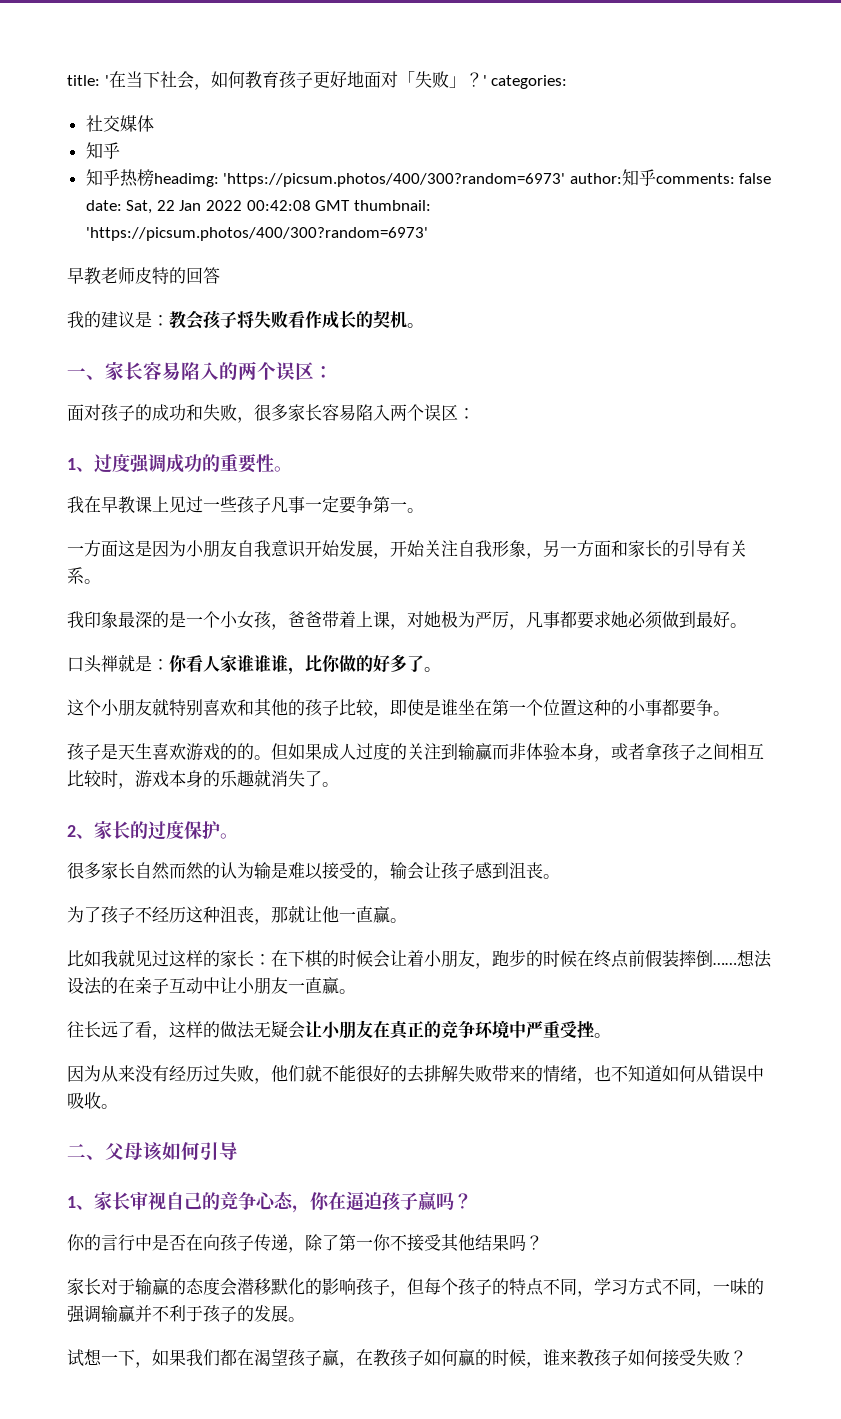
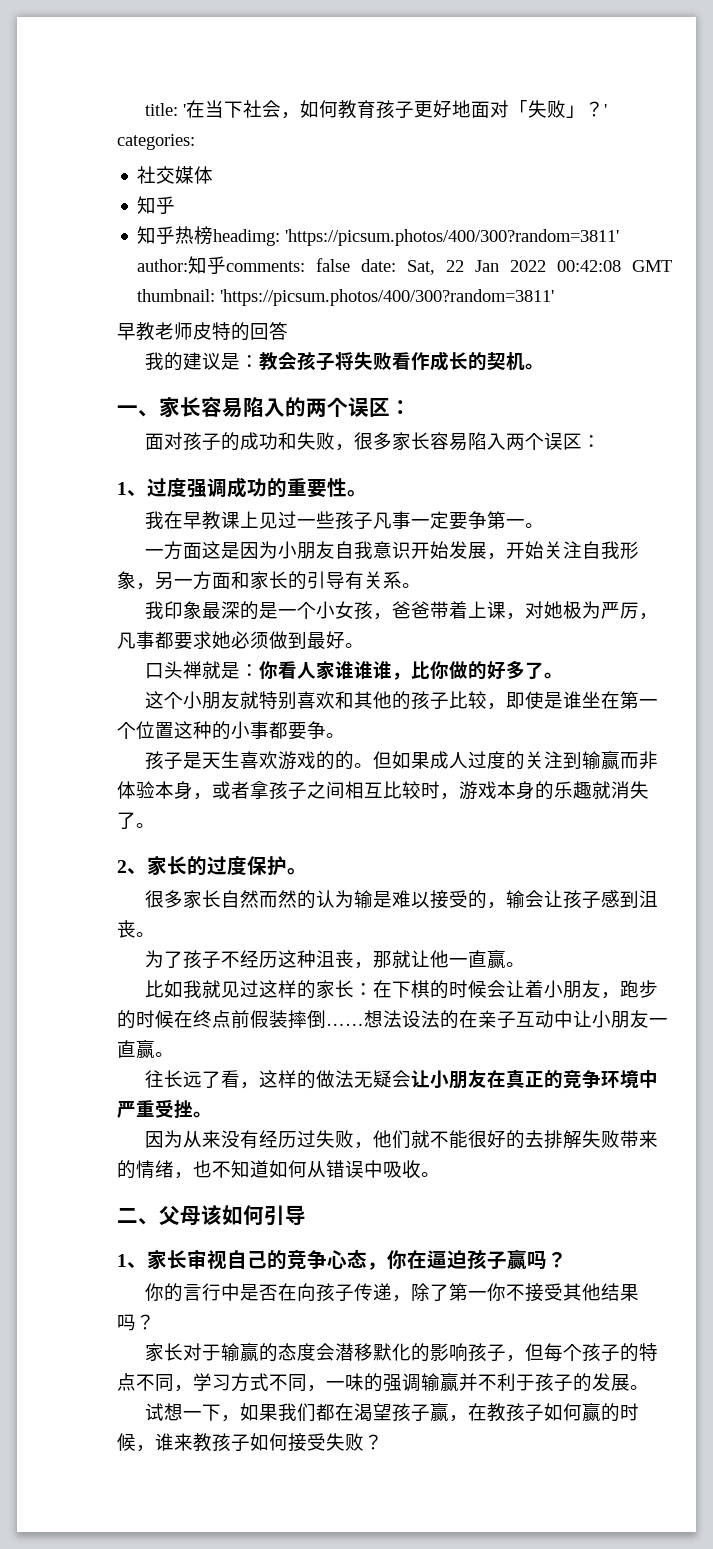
[223,173,566,187] 'https://picsum.photos/400/300?random=6973' -> [285,229,620,246] 'https://picsum.photos/400/300?random=3811'
[85,227,428,241] 'https://picsum.photos/400/300?random=6973' -> [220,289,555,306] 'https://picsum.photos/400/300?random=3811'

